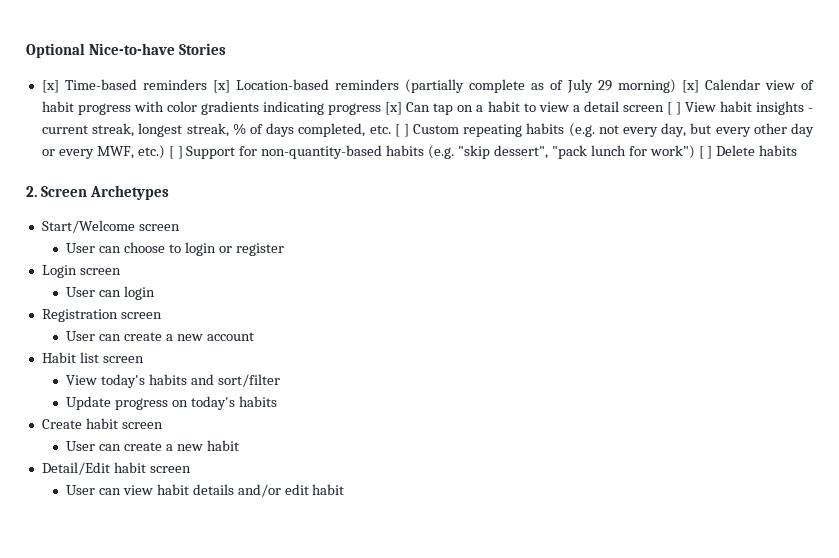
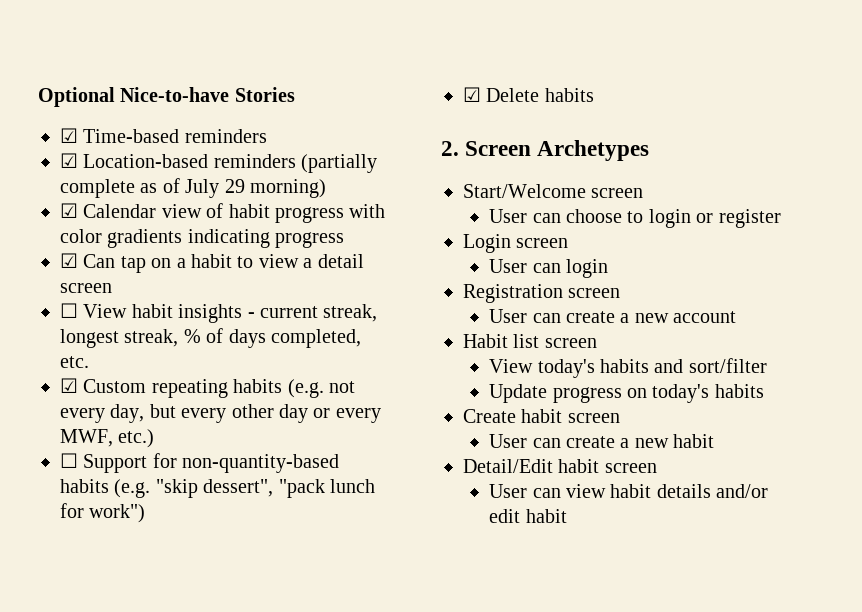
[41,80,59,93] [x] -> [60,128,78,143] ☑
[212,80,230,93] [x] -> [60,153,78,168] // ☑
[681,80,699,93] [x] -> [60,203,78,218] // ☑
[385,102,403,115] [x] -> [60,253,78,268] // ☑
[666,102,681,115] [ ] -> [60,303,78,318] // ☐
[394,124,409,137] [ ] -> [60,378,78,393] // ☑
[168,146,183,159] [ ] -> [60,453,78,468] // ☐
[698,146,713,159] [ ] -> [463,87,481,102] // ☑

